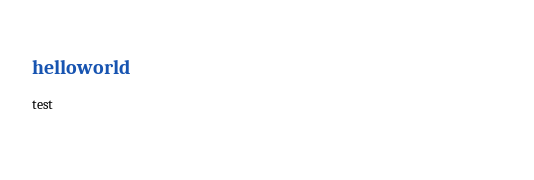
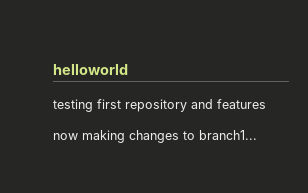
[32,100,53,109] test -> [53,99,266,112] [53,130,257,143] testing first repository and features // now making changes to branch1...

